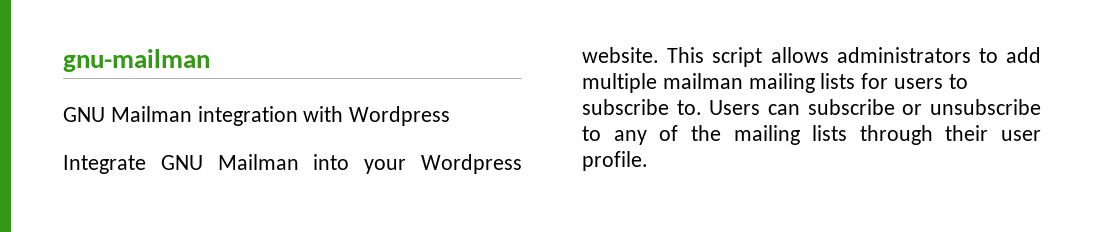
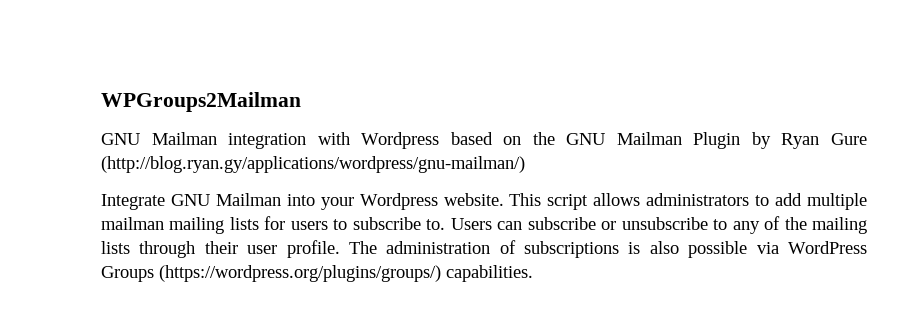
[63,49,210,72] gnu-mailman -> [101,92,301,112] WPGroups2Mailman
(451, 116) none -> [450,132,868,149] [101,156,525,173] based on the GNU Mailman Plugin by Ryan Gure (http://blog.ryan.gy/applications/wordpress/gnu-mailman/)
(648, 161) none -> [348,240,867,258] [101,265,533,282] The administration of subscriptions is also possible via WordPress Groups (https://wordpress.org/plugins/groups/) capabilities.

